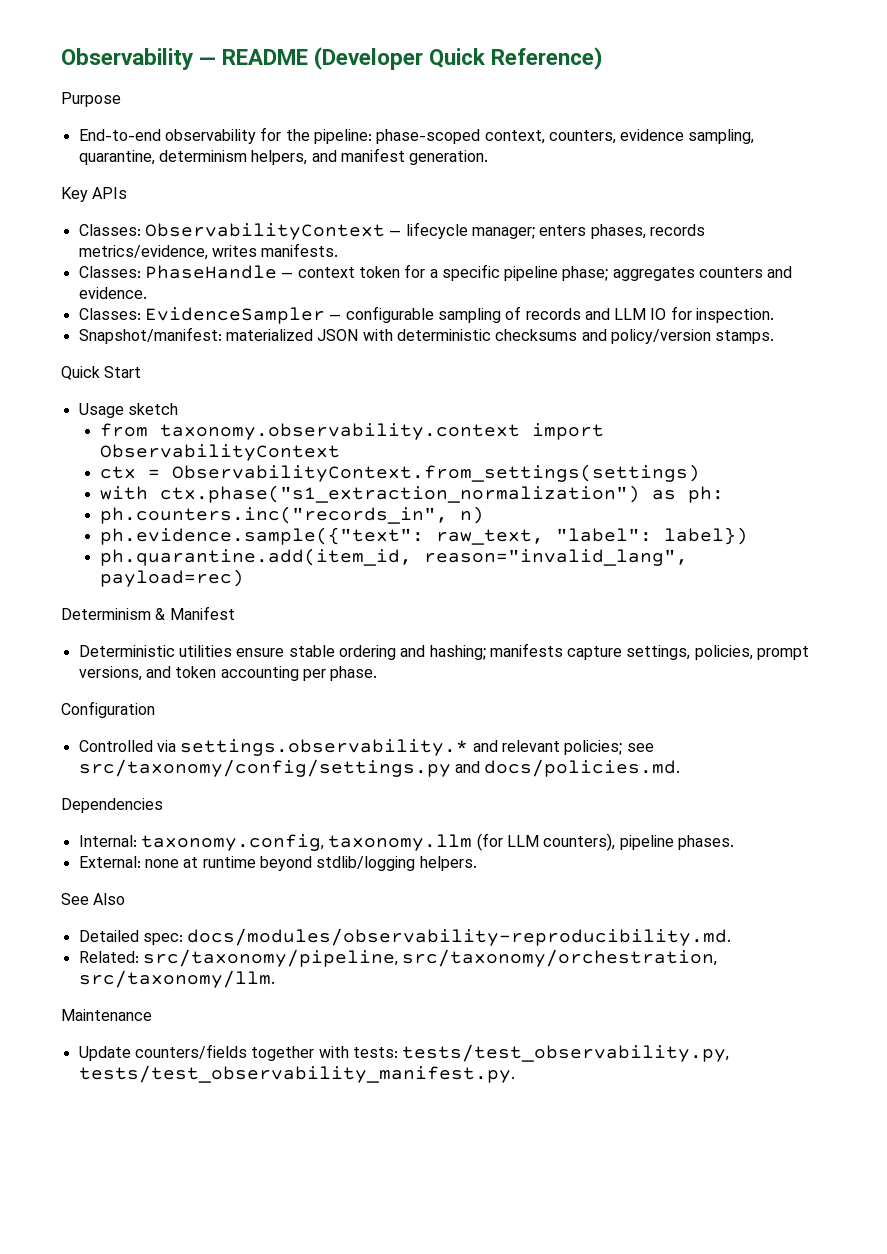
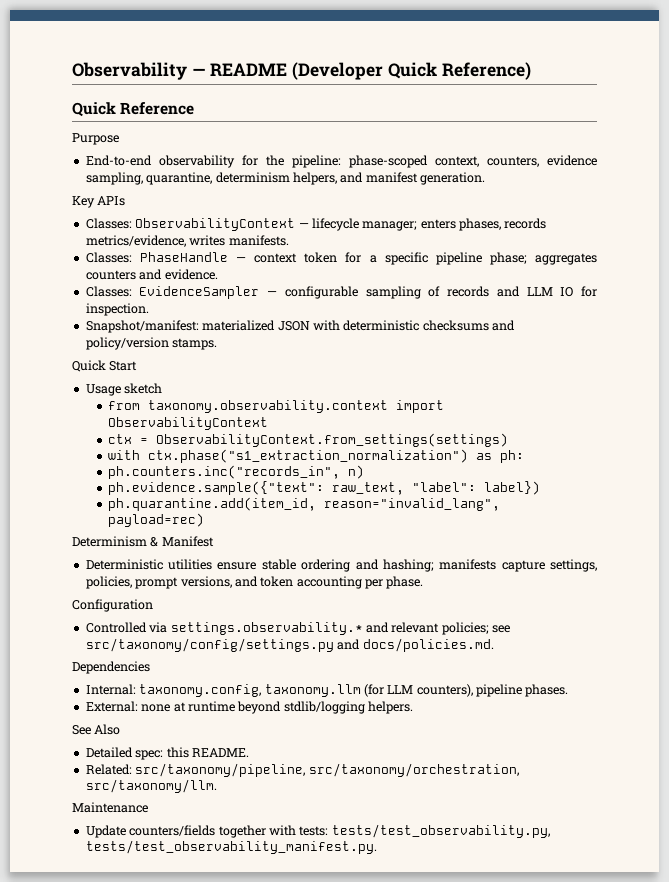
(604, 58) none -> [72,102,195,117] // Quick Reference
[187,928,732,946] docs/modules/observability-reproducibility.md. -> [166,747,249,758] this README.

